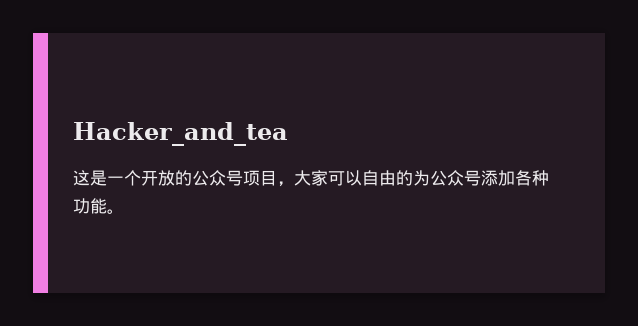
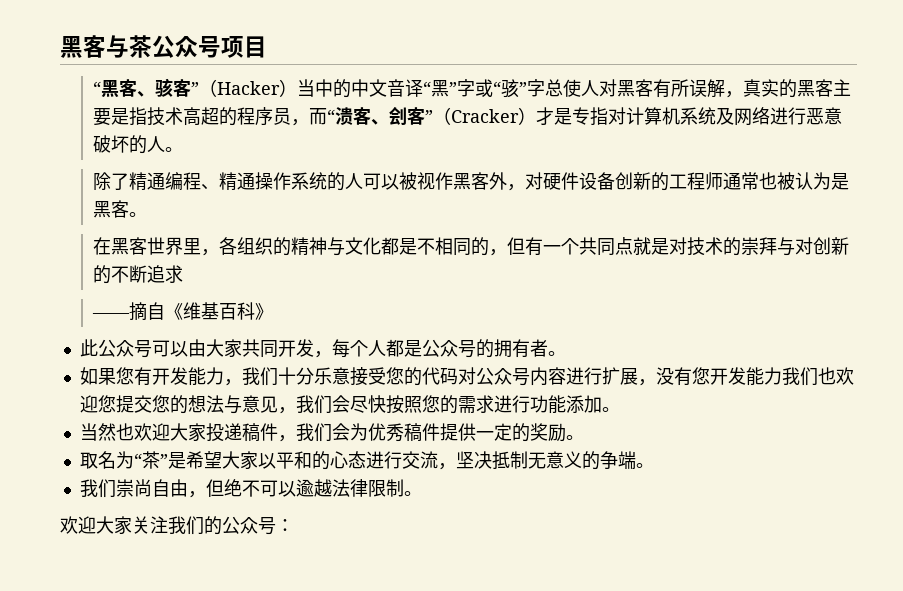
[73,122,288,146] [73,170,549,187] [73,198,124,214] Hacker_and_tea // 这是一个开放的公众号项目，大家可以自由的为公众号添加各种功能。 -> [60,35,267,58] [93,78,852,98] [93,106,843,126] [93,135,184,154] [93,172,850,191] [93,200,148,218] [93,237,850,256] [93,265,184,284] [92,302,274,321] [79,339,566,358] [79,367,854,386] [79,395,620,414] [79,423,584,442] [79,451,654,470] [79,479,422,498] [60,516,294,535] 黑客与茶公众号项目 // “黑客、骇客”（Hacker）当中的中文音译“黑”字或“骇”字总使人对黑客有所误解，真实的黑客主要是指技术高超的程序员，而“溃客、刽客”（Cracker）才是专指对计算机系统及网络进行恶意破坏的人。 // 除了精通编程、精通操作系统的人可以被视作黑客外，对硬件设备创新的工程师通常也被认为是黑客。 // 在黑客世界里，各组织的精神与文化都是不相同的，但有一个共同点就是对技术的崇拜与对创新的不断追求 // ——摘自《维基百科》 // 此公众号可以由大家共同开发，每个人都是公众号的拥有者。 // 如果您有开发能力，我们十分乐意接受您的代码对公众号内容进行扩展，没有您开发能力我们也欢迎您提交您的想法与意见，我们会尽快按照您的需求进行功能添加。 // 当然也欢迎大家投递稿件，我们会为优秀稿件提供一定的奖励。 // 取名为“茶”是希望大家以平和的心态进行交流，坚决抵制无意义的争端。 // 我们崇尚自由，但绝不可以逾越法律限制。 // 欢迎大家关注我们的公众号：

